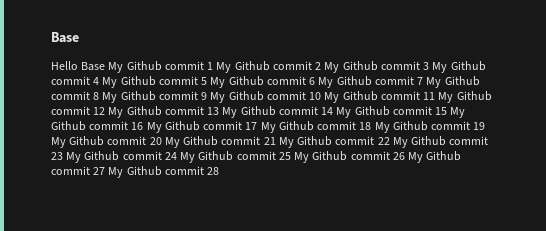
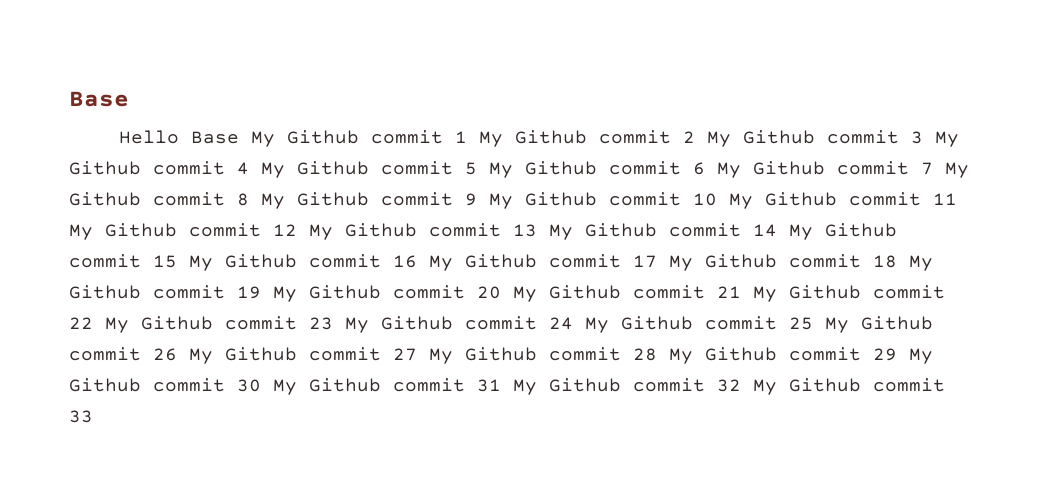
(220, 171) none -> [669,347,933,364] [69,378,945,395] [69,410,93,423] My Github commit 29 My Github commit 30 My Github commit 31 My Github commit 32 My Github commit 33

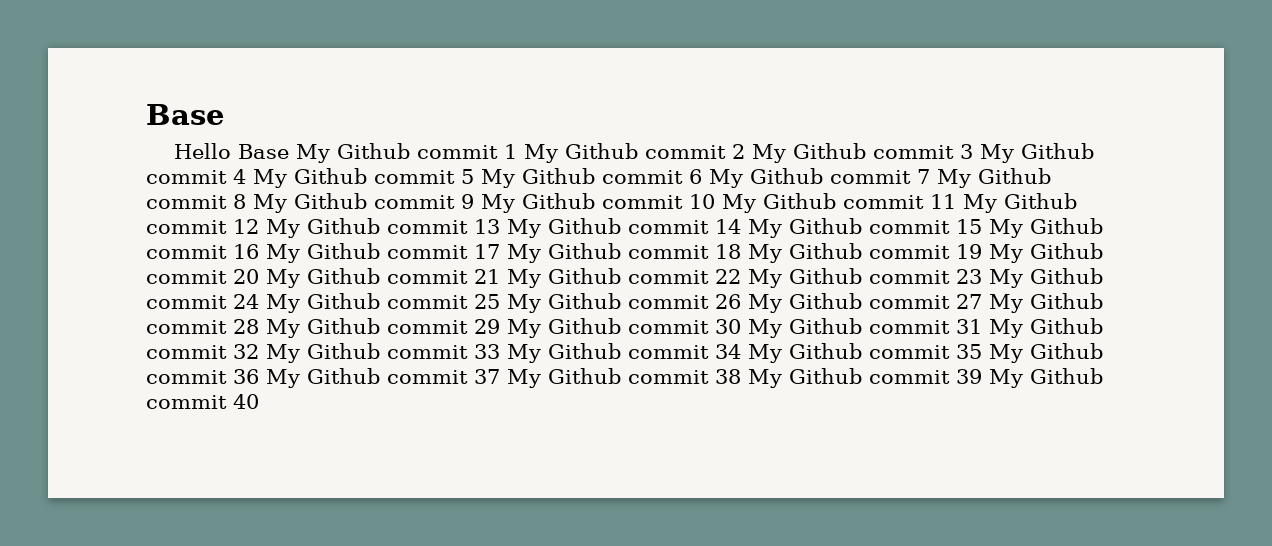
(93, 416) none -> [507,343,1103,363] [146,368,1103,388] [146,394,259,409] My Github commit 34 My Github commit 35 My Github commit 36 My Github commit 37 My Github commit 38 My Github commit 39 My Github commit 40

